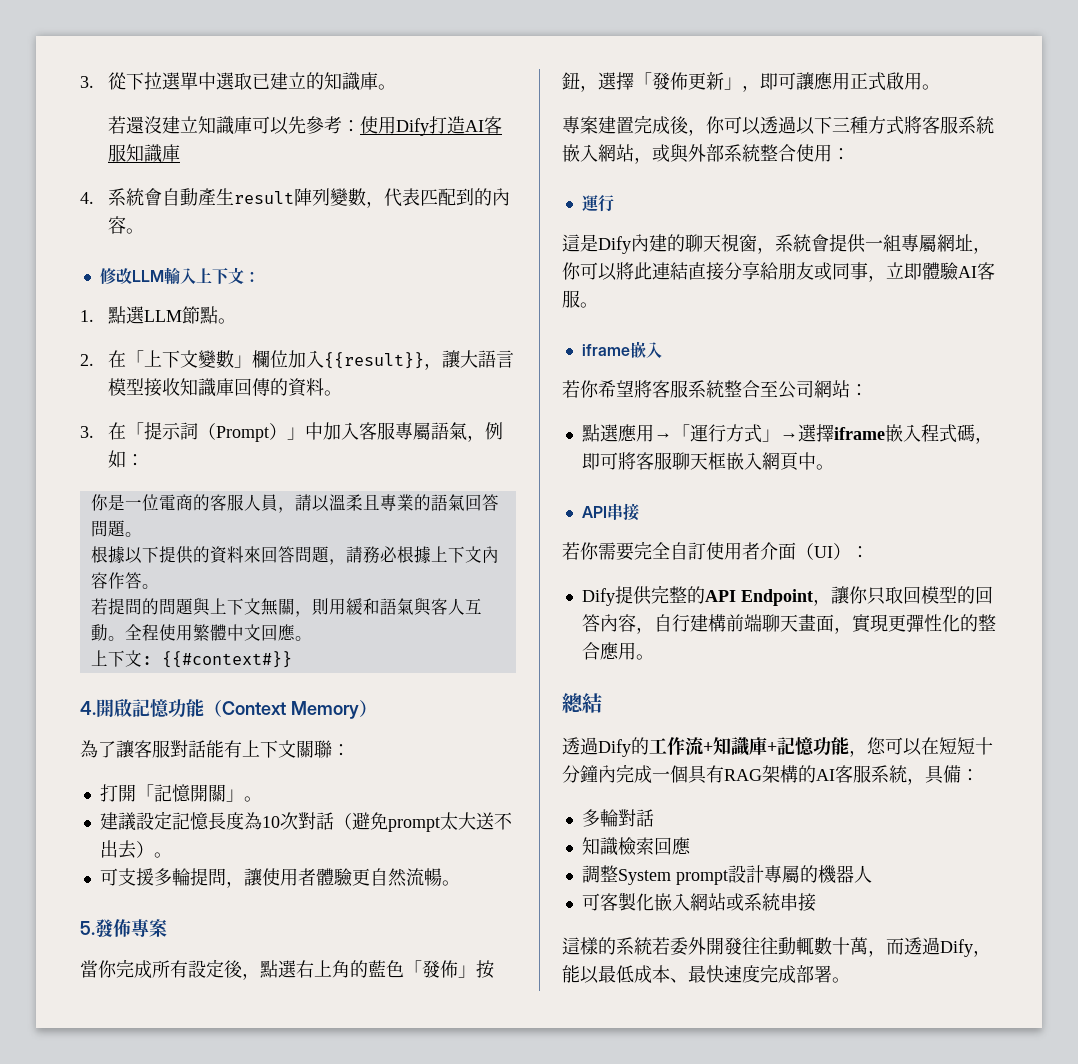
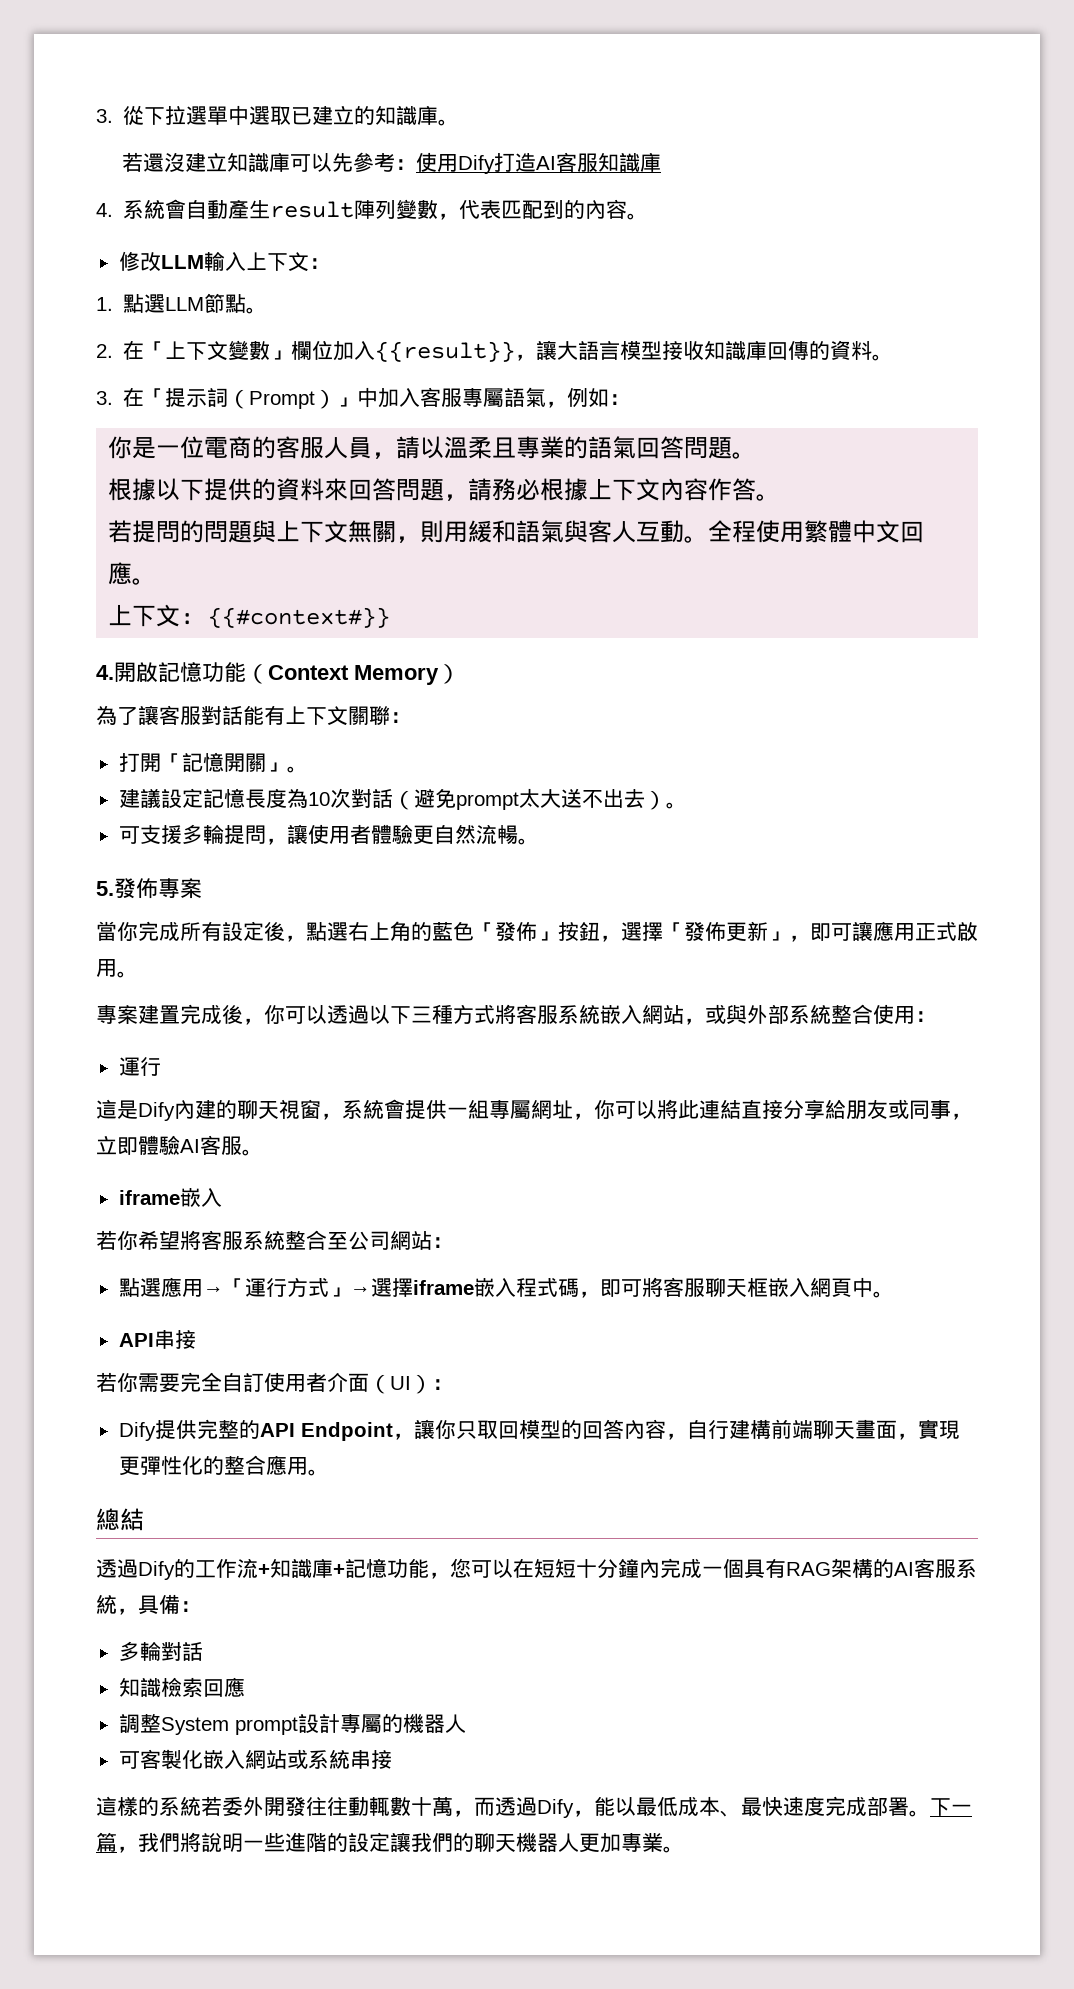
(850, 980) none -> [930,1798,972,1816] [96,1832,684,1853] 下一篇，我們將說明一些進階的設定讓我們的聊天機器人更加專業。

